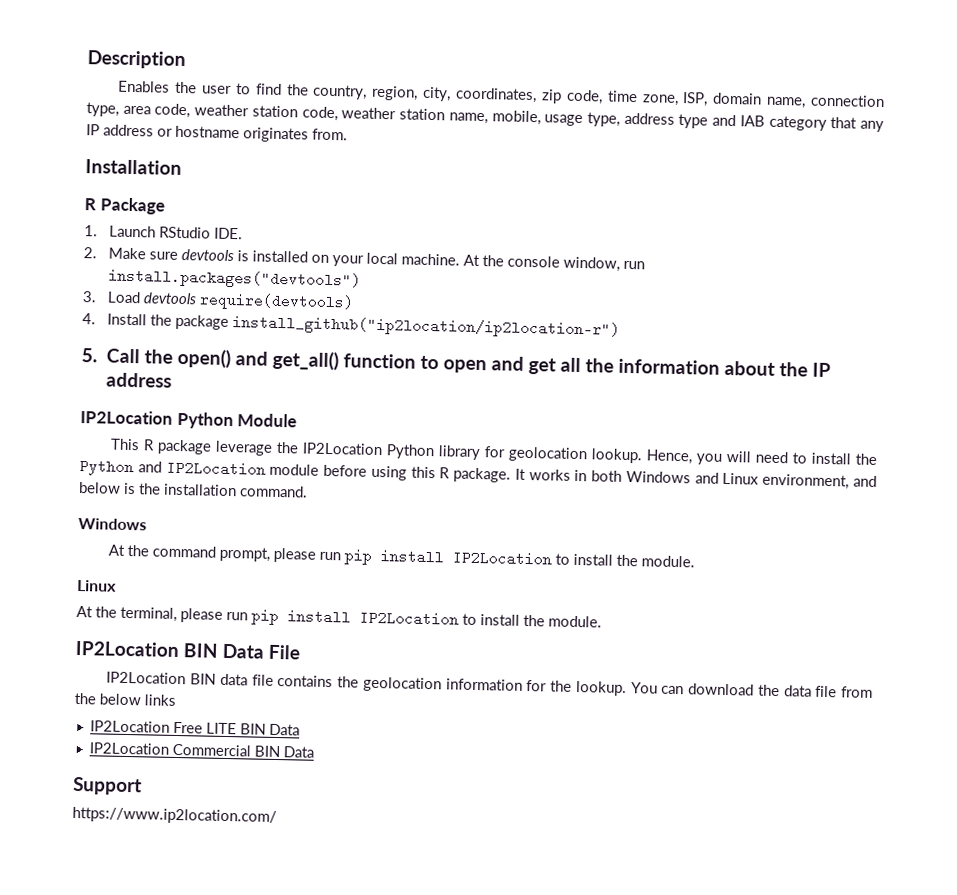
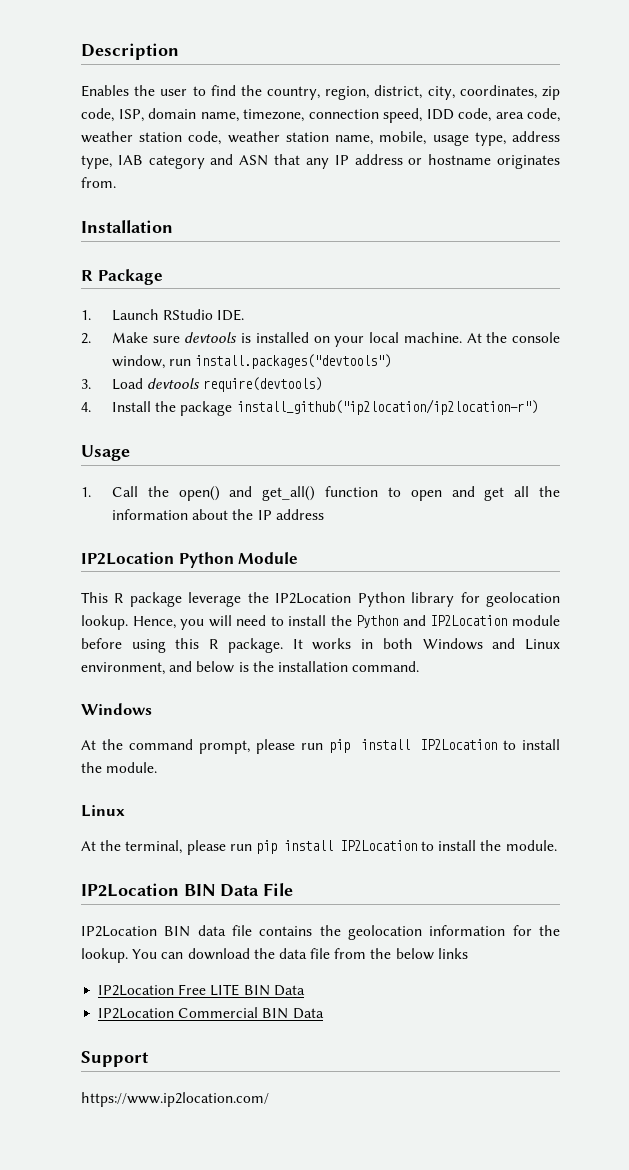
(419, 93) none -> [374,85,423,99] district,
[606,90,679,106] time zone, -> (114, 115) none
[809,94,885,108] [86,102,119,117] connection type, -> [243,108,491,123] timezone, connection speed, IDD code,
[678,113,827,131] type and IAB category -> [81,154,269,169] type, IAB category and ASN
[81,348,98,363] 5. -> [81,445,130,461] [81,487,91,497] Usage // 1.

